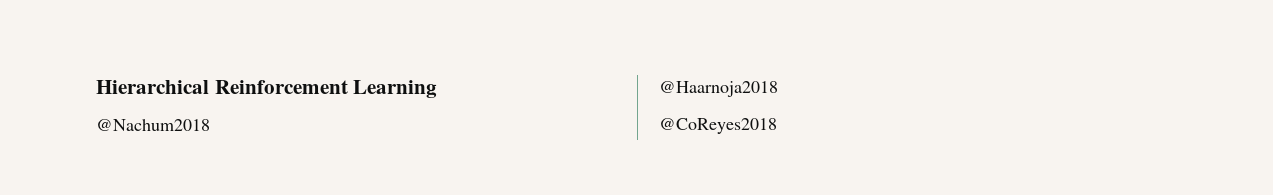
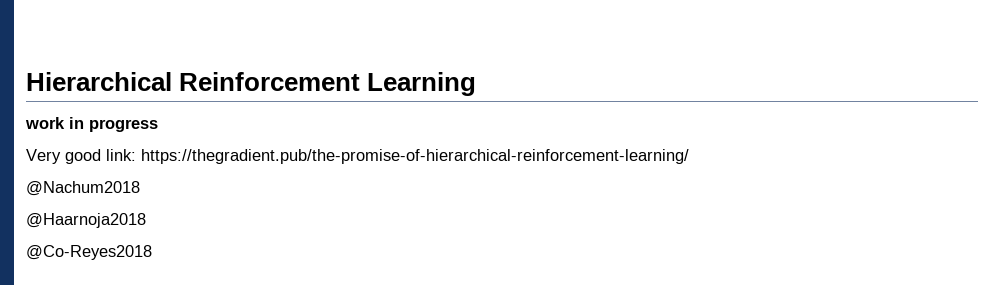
(438, 89) none -> [25,117,158,132] [26,149,689,164] // work in progress // Very good link: https://thegradient.pub/the-promise-of-hierarchical-reinforcement-learning/
[659,118,777,134] @CoReyes2018 -> [26,245,152,260] @Co-Reyes2018

